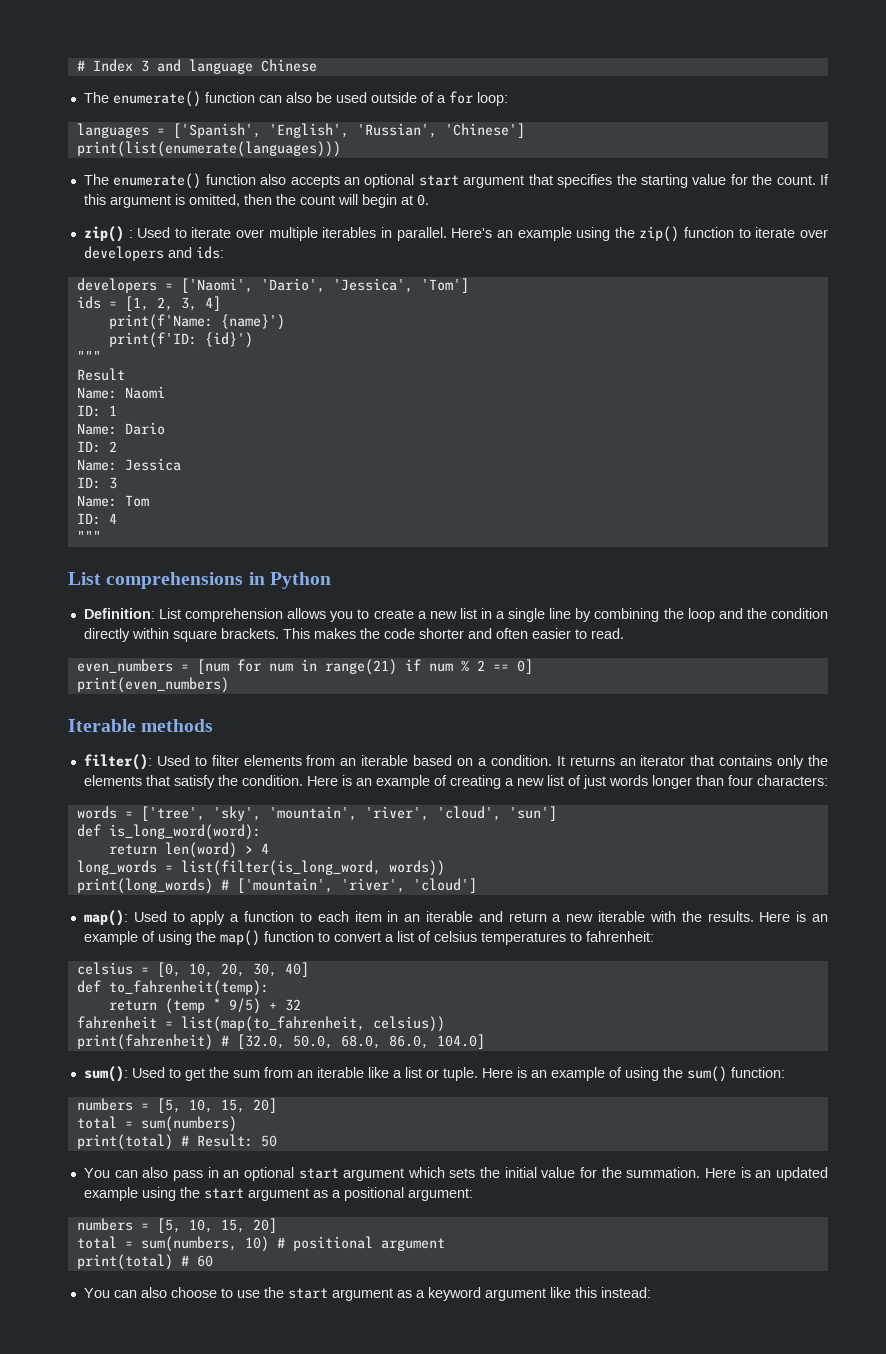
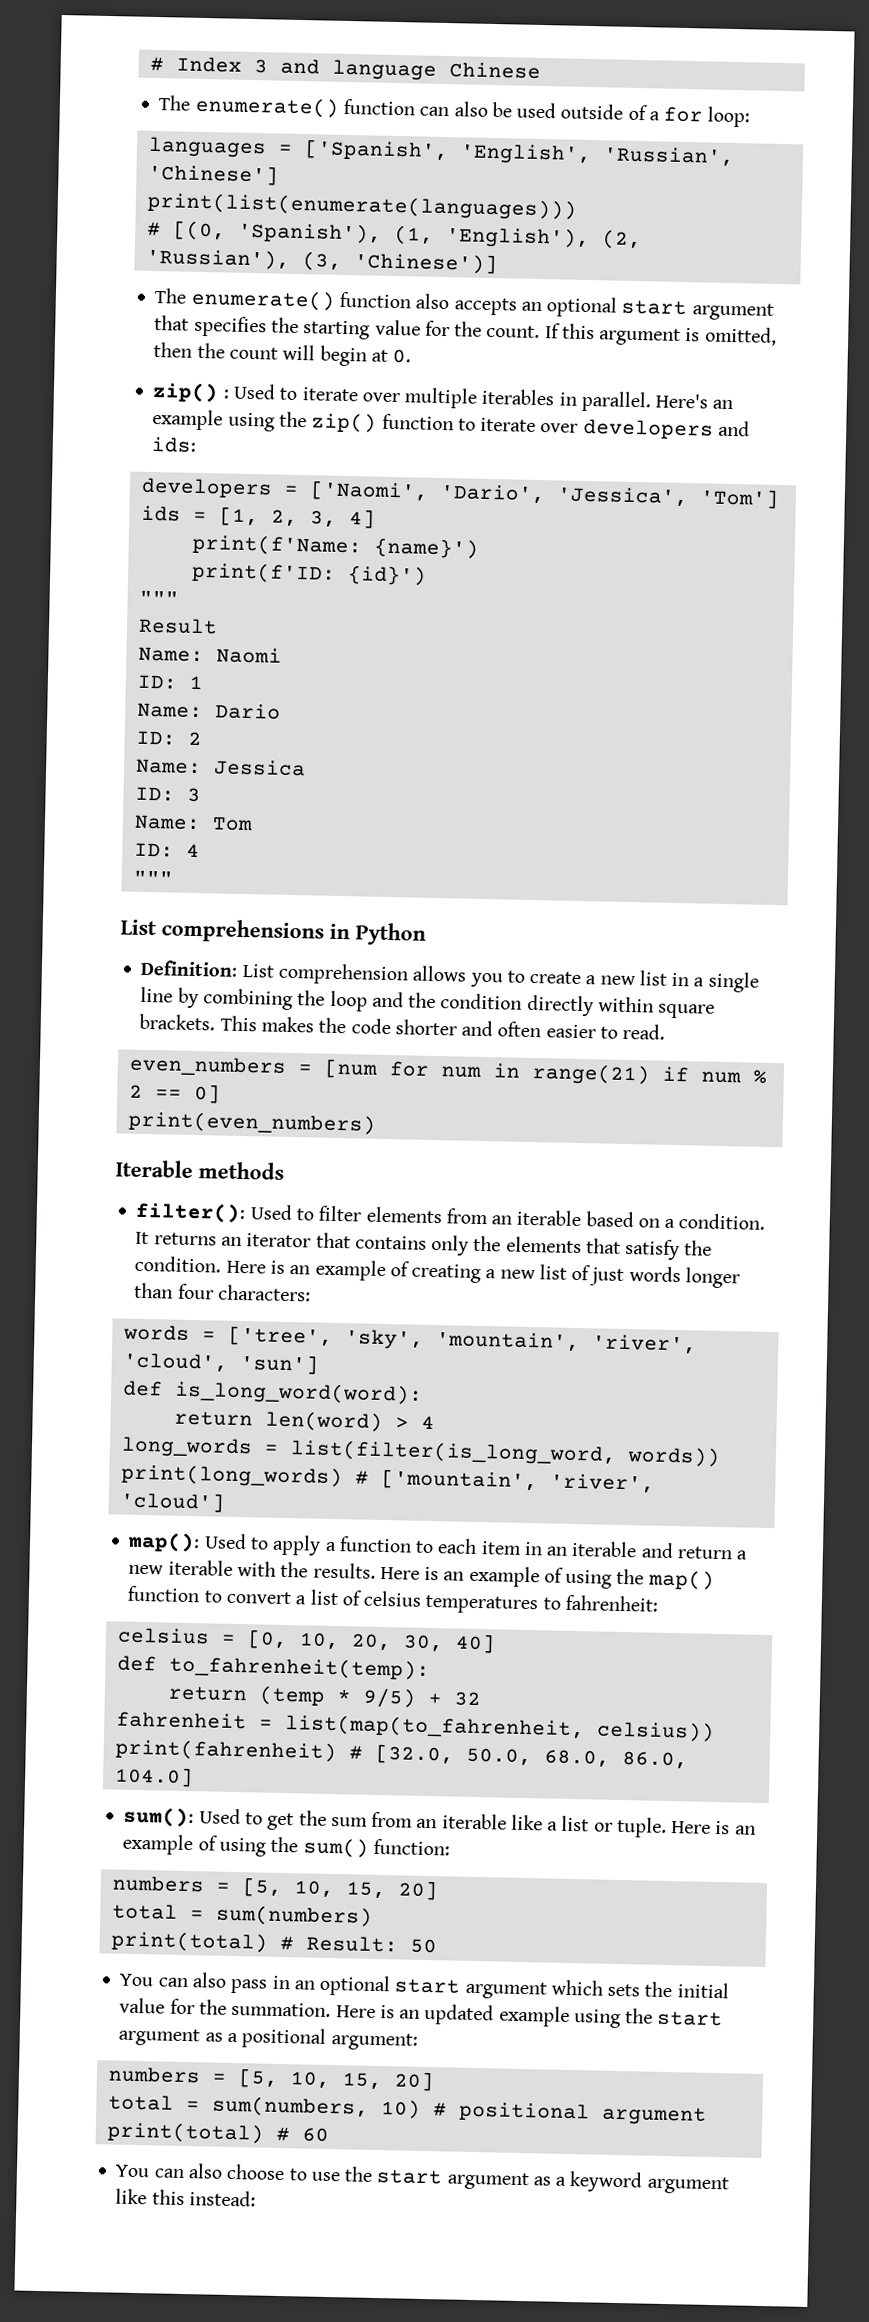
(341, 149) none -> [146,220,642,250] [145,247,498,275] // # [(0, 'Spanish'), (1, 'English'), (2, 'Russian'), (3, 'Chinese')]

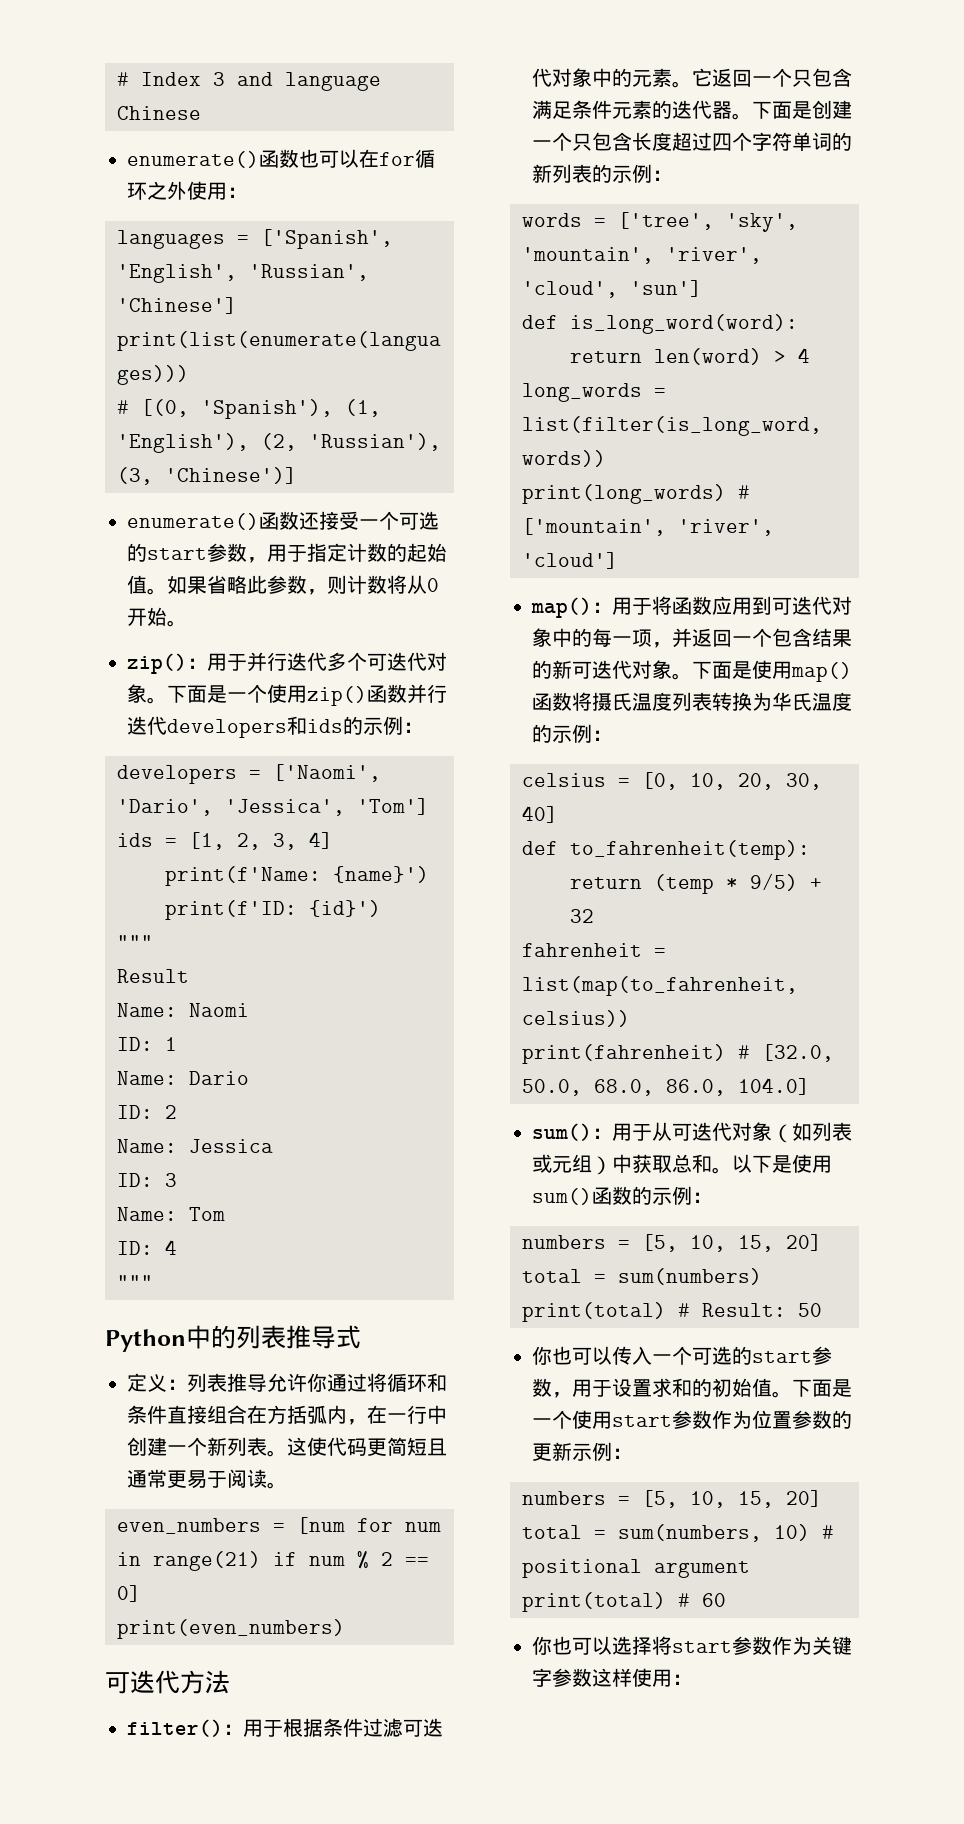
[158,95,751,128] The enumerate() function can also be used outside of a for loop: -> [127,149,435,168] [127,181,247,200] enumerate()函数也可以在for循环之外使用：
[154,288,774,321] [154,315,777,346] [153,341,412,367] [152,381,734,413] [152,408,750,440] [151,436,197,453] The enumerate() function also accepts an optional start argument that specifies the starting value for the count. If this argument is omitted, then the count will begin at 0. // zip() : Used to iterate over multiple iterables in parallel. Here's an example using the zip() function to iterate over developers and ids: -> [127,511,439,530] [127,543,447,563] [127,575,439,595] [127,607,187,627] [127,652,447,674] [127,684,447,706] [127,716,423,738] enumerate()函数还接受一个可选的start参数，用于指定计数的起始值。如果省略此参数，则计数将从0开始。 // zip()：用于并行迭代多个可迭代对象。下面是一个使用zip()函数并行迭代developers和ids的示例：
[120,918,426,946] [140,959,759,993] [140,986,716,1019] [139,1013,666,1040] List comprehensions in Python // Definition: List comprehension allows you to create a new list in a single line by combining the loop and the condition directly within square brackets. This makes the code shorter and often easier to read. -> [105,1325,361,1352] [127,1373,447,1392] [127,1405,447,1425] [127,1437,447,1457] [127,1469,287,1489] Python中的列表推导式 // 定义：列表推导允许你通过将循环和条件直接组合在方括弧内，在一行中创建一个新列表。这使代码更简短且通常更易于阅读。
[115,1159,284,1180] [135,1201,766,1230] [135,1231,713,1261] [134,1255,740,1289] [134,1282,311,1302] Iterable methods // filter(): Used to filter elements from an iterable based on a condition. It returns an iterator that contains only the elements that satisfy the condition. Here is an example of creating a new list of just words longer than four characters: -> [105,1670,230,1694] [127,1718,443,1737] [532,68,852,88] [532,100,852,120] [532,132,852,151] [532,164,672,183] 可迭代方法 // filter()：用于根据条件过滤可迭代对象中的元素。它返回一个只包含满足条件元素的迭代器。下面是创建一个只包含长度超过四个字符单词的新列表的示例：
[127,1531,748,1560] [128,1559,715,1590] [127,1585,658,1615] map(): Used to apply a function to each item in an iterable and return a new iterable with the results. Here is an example of using the map() function to convert a list of celsius temperatures to fahrenheit: -> [531,596,852,618] [532,628,852,648] [532,660,852,682] [532,692,852,711] [532,724,612,743] map()：用于将函数应用到可迭代对象中的每一项，并返回一个包含结果的新可迭代对象。下面是使用map()函数将摄氏温度列表转换为华氏温度的示例：
[123,1806,756,1838] [122,1833,450,1858] sum(): Used to get the sum from an iterable like a list or tuple. Here is an example of using the sum() function: -> [532,1122,852,1143] [532,1154,832,1175] [532,1186,712,1205] sum()：用于从可迭代对象（如列表或元组）中获取总和。以下是使用sum()函数的示例：
[119,1972,729,2000] [119,1997,724,2029] [118,2027,418,2051] You can also pass in an optional start argument which sets the initial value for the summation. Here is an updated example using the start argument as a positional argument: -> [532,1346,832,1365] [532,1378,852,1398] [532,1410,852,1429] [532,1442,632,1461] 你也可以传入一个可选的start参数，用于设置求和的初始值。下面是一个使用start参数作为位置参数的更新示例：
[115,2163,729,2195] [115,2188,256,2207] You can also choose to use the start argument as a keyword argument like this instead: -> [532,1636,852,1655] [532,1668,692,1687] 你也可以选择将start参数作为关键字参数这样使用：

